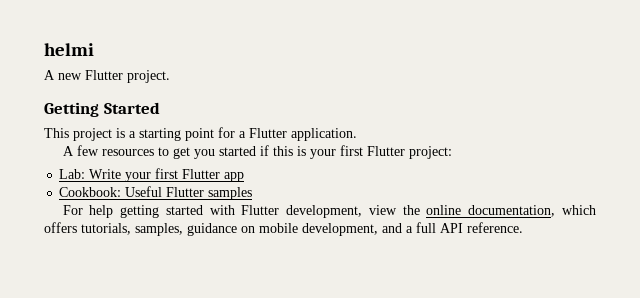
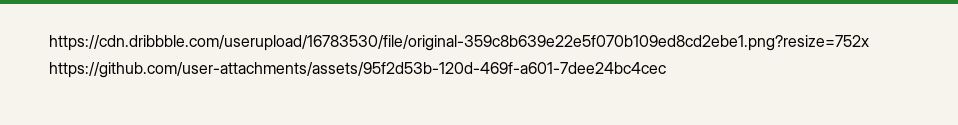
[44,43,94,56] [44,70,170,83] [44,102,160,117] [44,127,357,141] [62,145,452,159] [59,168,245,182] [59,186,253,200] [62,205,597,218] [44,222,523,236] helmi // A new Flutter project. // Getting Started // This project is a starting point for a Flutter application. // A few resources to get you started if this is your first Flutter project: // Lab: Write your first Flutter app // Cookbook: Useful Flutter samples // For help getting started with Flutter development, view the online documentation, which offers tutorials, samples, guidance on mobile development, and a full API reference. -> [49,35,869,51] [49,62,666,78] https://cdn.dribbble.com/userupload/16783530/file/original-359c8b639e22e5f070b109ed8cd2ebe1.png?resize=752x // https://github.com/user-attachments/assets/95f2d53b-120d-469f-a601-7dee24bc4cec

